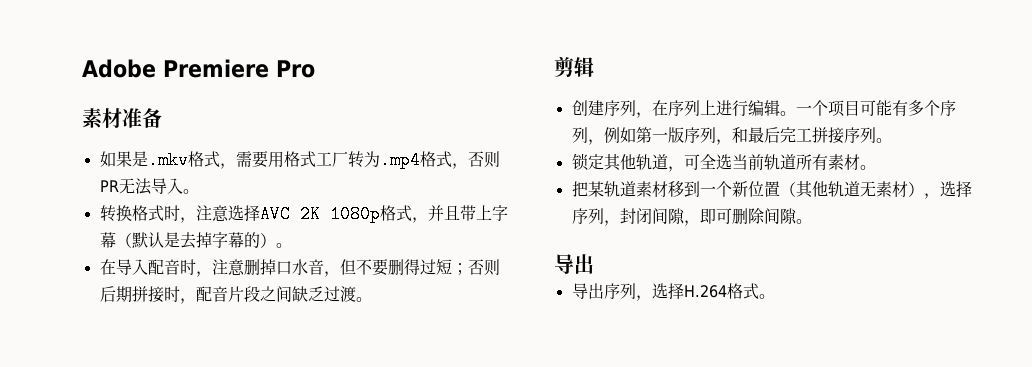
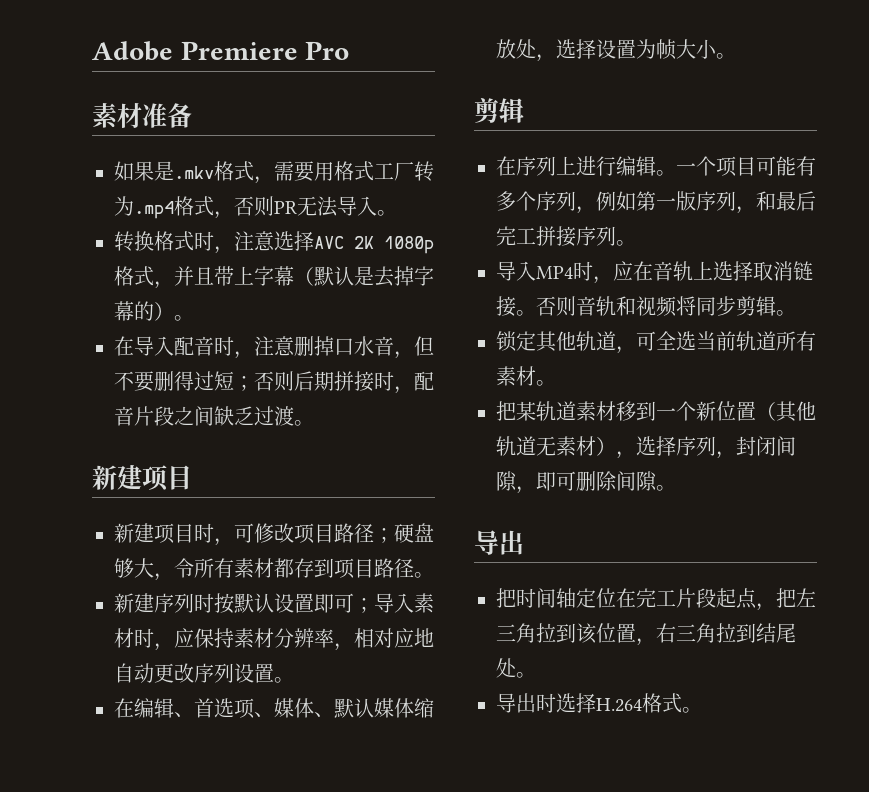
(372, 299) none -> [92,465,192,491] [114,523,434,546] [114,558,434,581] [114,593,434,614] [114,628,434,651] [114,663,294,683] [114,698,434,719] [496,39,736,62] // 新建项目 // 新建项目时，可修改项目路径；硬盘够大，令所有素材都存到项目路径。 // 新建序列时按默认设置即可；导入素材时，应保持素材分辨率，相对应地自动更改序列设置。 // 在编辑、首选项、媒体、默认媒体缩放处，选择设置为帧大小。
[571,100,652,118] 创建序列， -> (524, 110) none
(892, 140) none -> [496,261,813,284] [496,296,796,317] // 导入MP4时，应在音轨上选择取消链接。否则音轨和视频将同步剪辑。
[571,283,652,301] // 导出序列， -> [496,588,816,611] [496,623,796,646] [496,658,536,678] [496,693,556,713] // 把时间轴定位在完工片段起点，把左三角拉到该位置，右三角拉到结尾处。 // 导出时

